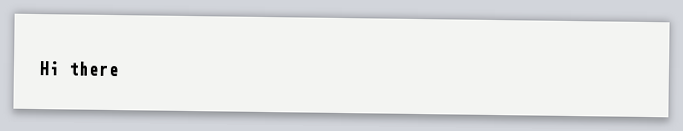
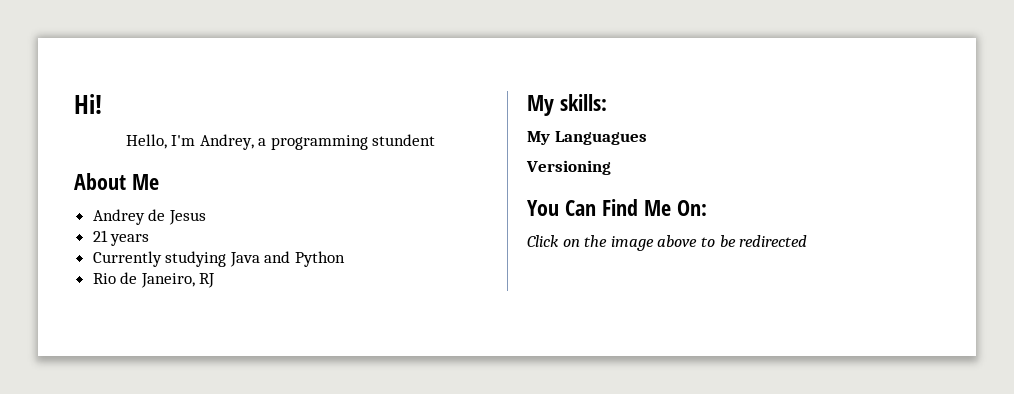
[38,61,120,77] Hi there -> [74,94,102,114] [125,134,436,150] [74,173,159,190] [92,209,206,225] [92,230,150,246] [92,251,346,267] [92,272,215,288] [527,94,607,116] [527,131,647,145] [526,160,611,175] [527,199,707,216] [527,235,808,251] Hi! // Hello, I'm Andrey, a programming stundent // About Me // Andrey de Jesus // 21 years // Currently studying Java and Python // Rio de Janeiro, RJ // My skills: // My Languagues // Versioning // You Can Find Me On: // Click on the image above to be redirected

